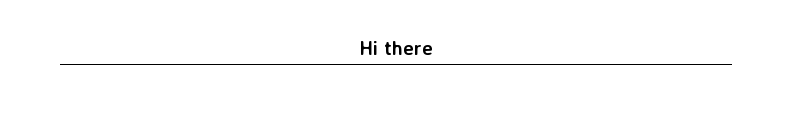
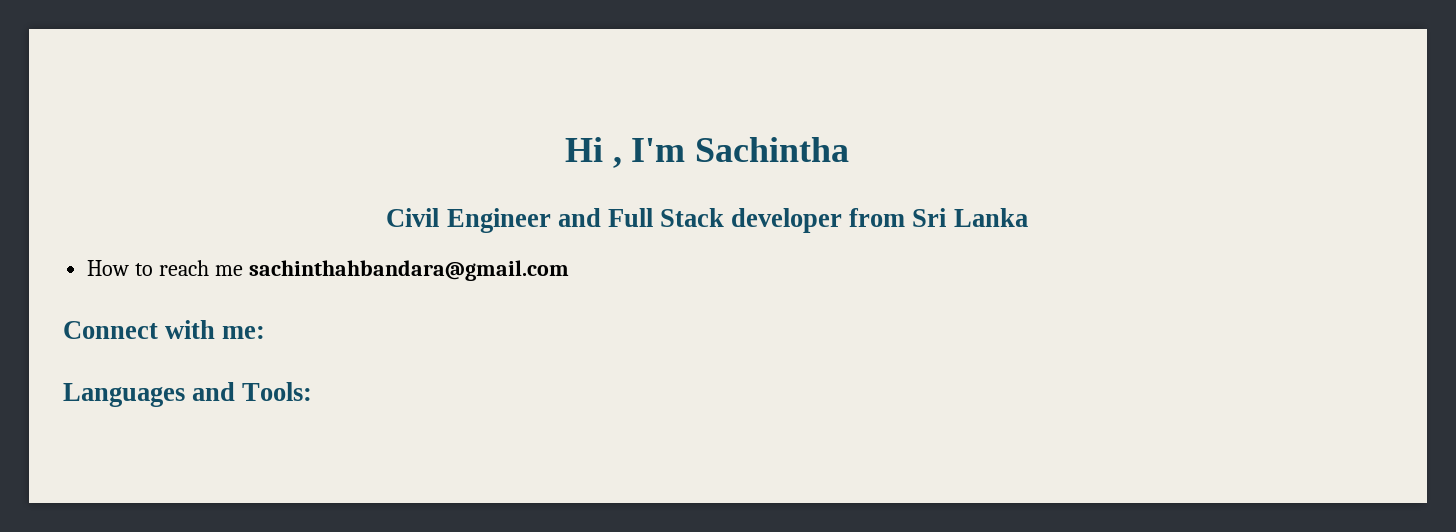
[384,41,433,55] there -> [612,137,850,168] [386,208,1028,233] [87,260,569,281] [63,320,266,339] [63,382,313,407] , I'm Sachintha // Civil Engineer and Full Stack developer from Sri Lanka // How to reach me sachinthahbandara@gmail.com // Connect with me: // Languages and Tools:

